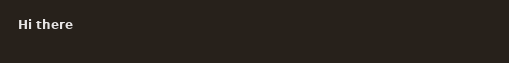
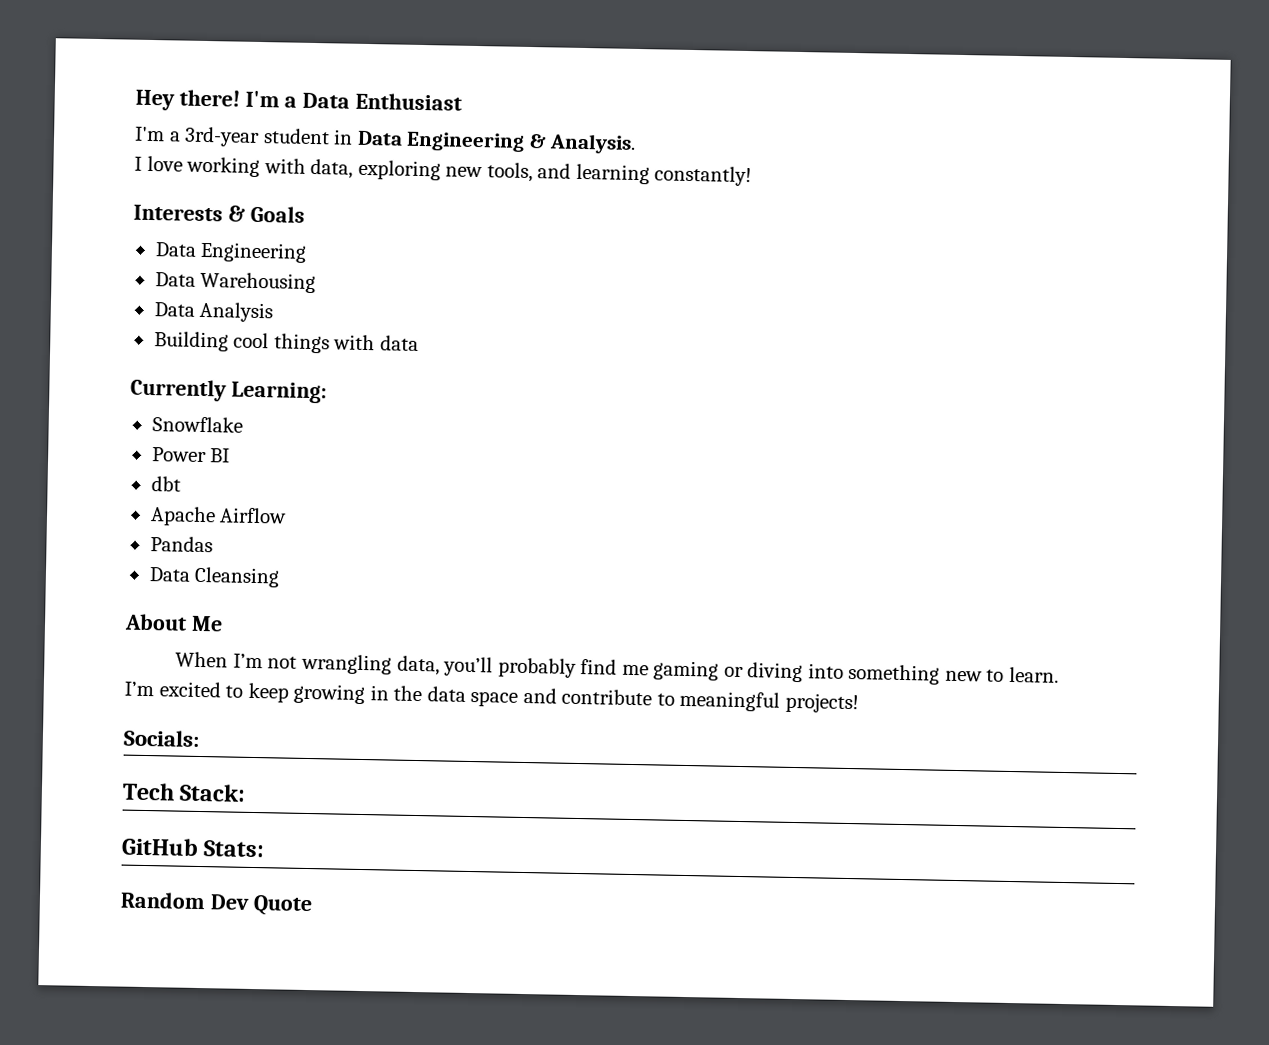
[18,19,73,29] Hi there -> [135,89,463,111] [134,126,637,154] [134,155,753,187] [133,204,305,223] [154,241,308,263] [154,271,317,294] [153,301,274,323] [153,331,419,354] [130,378,327,404] [151,416,243,433] [151,447,231,463] [150,476,181,492] [149,506,288,527] [149,536,213,553] [148,566,281,588] [124,613,223,632] [175,651,1059,685] [124,681,859,714] [123,729,200,747] [122,782,247,802] [121,837,266,858] [120,891,313,917] Hey there! I'm a Data Enthusiast // I'm a 3rd-year student in Data Engineering & Analysis. // I love working with data, exploring new tools, and learning constantly! // Interests & Goals // Data Engineering // Data Warehousing // Data Analysis // Building cool things with data // Currently Learning: // Snowflake // Power BI // dbt // Apache Airflow // Pandas // Data Cleansing // About Me // When I’m not wrangling data, you’ll probably find me gaming or diving into something new to learn. // I’m excited to keep growing in the data space and contribute to meaningful projects! // Socials: // Tech Stack: // GitHub Stats: // Random Dev Quote

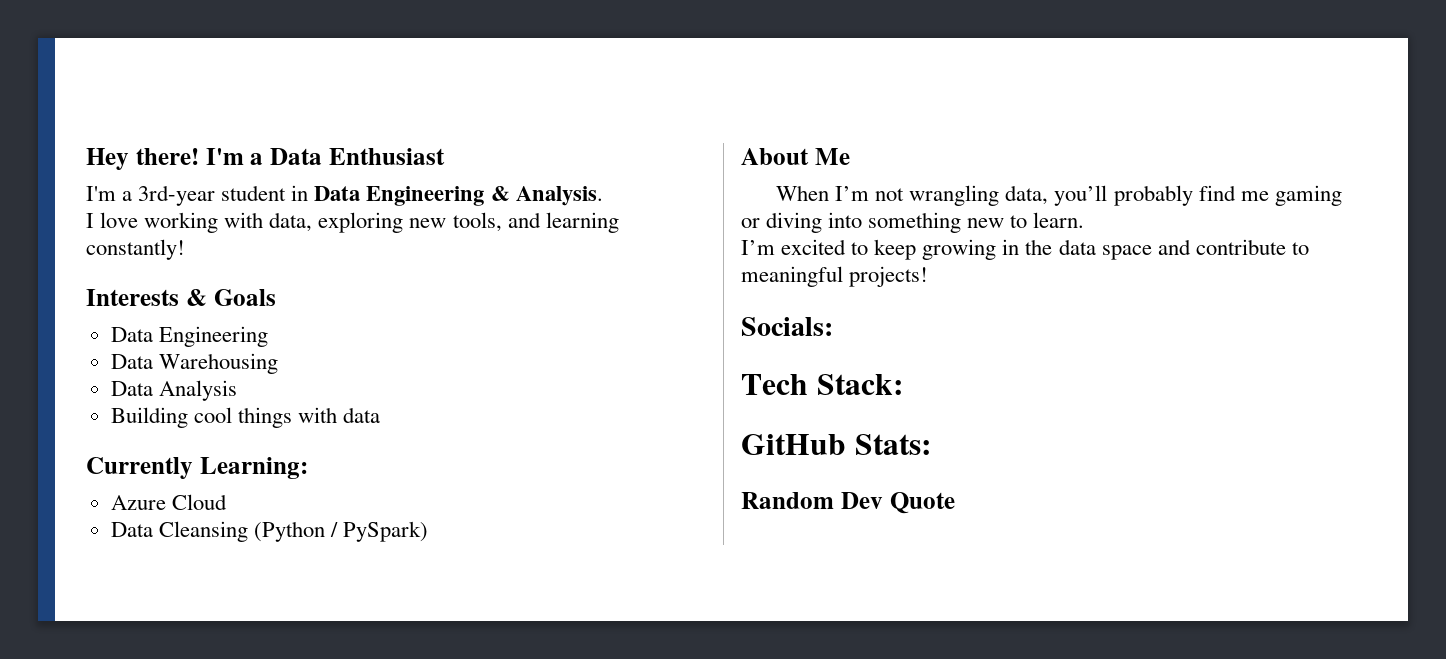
[151,416,243,433] [151,447,231,463] [150,476,181,492] [149,506,288,527] [149,536,213,553] Snowflake // Power BI // dbt // Apache Airflow // Pandas -> [110,494,227,510] Azure Cloud
(281, 577) none -> [253,521,429,542] (Python / PySpark)

